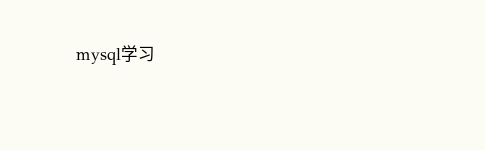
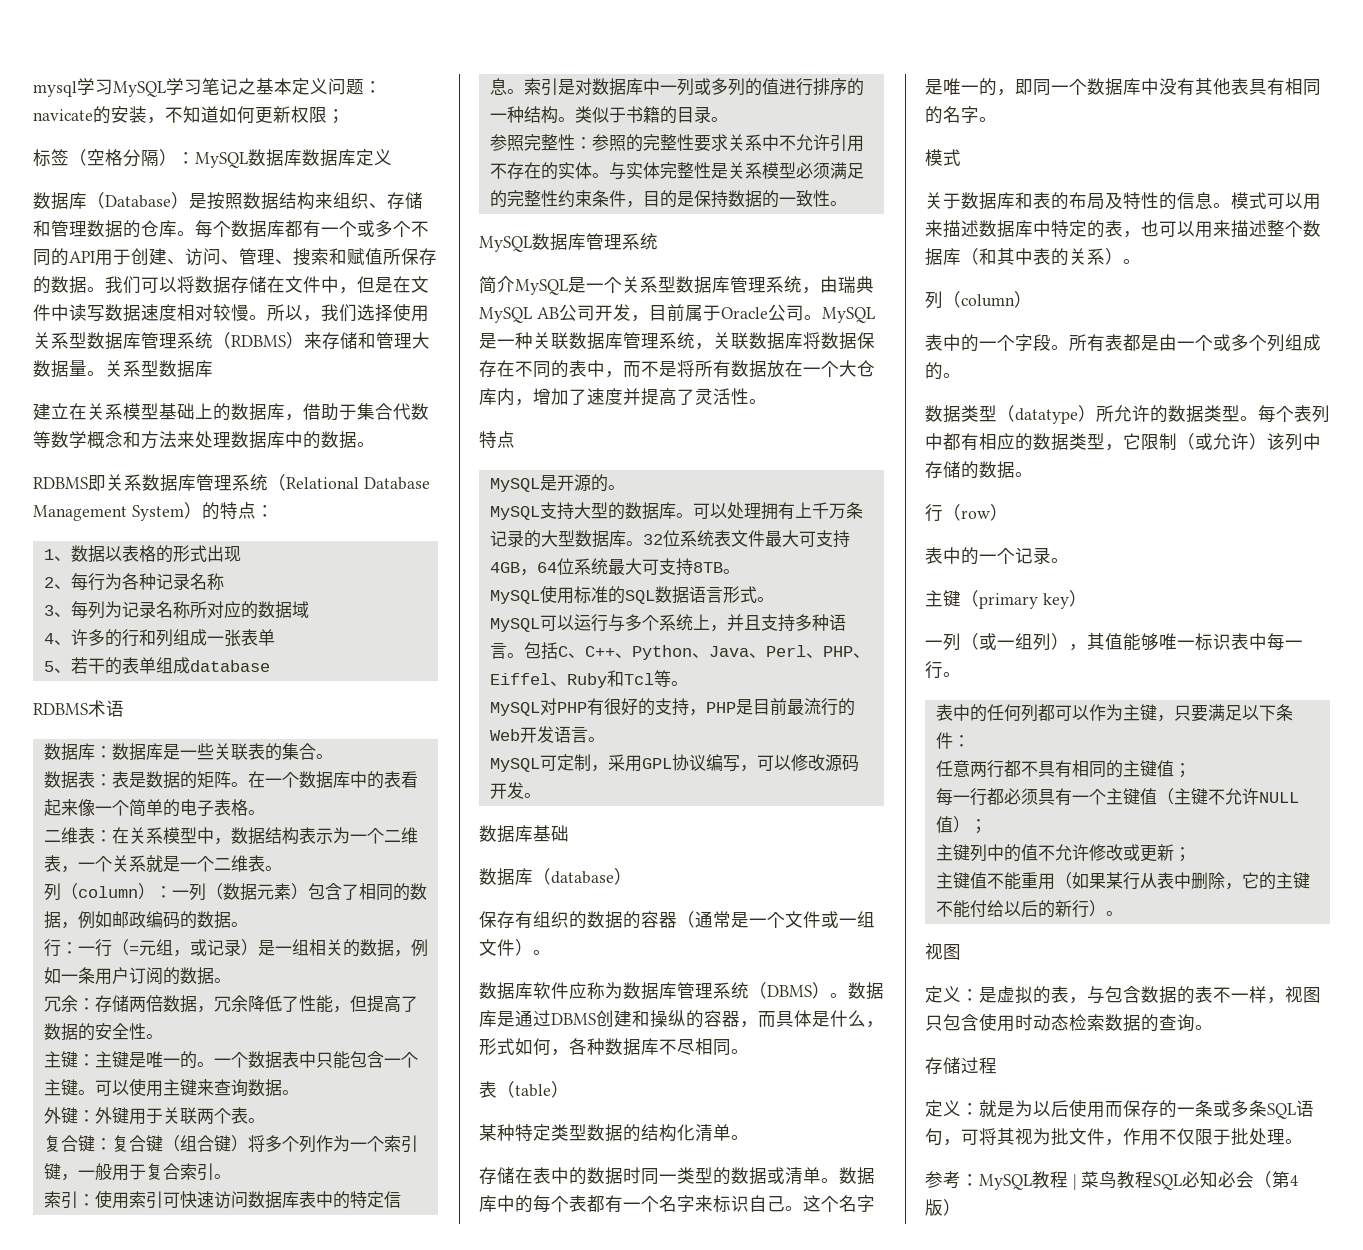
(155, 54) none -> [113,78,382,97] [33,106,345,124] [33,149,392,168] [33,192,423,210] [33,220,429,238] [33,248,437,266] [33,276,429,294] [33,303,429,322] [33,332,430,350] [33,360,213,378] [33,403,429,421] [33,431,375,449] [33,474,430,492] [33,502,274,521] [43,545,241,563] [43,573,224,591] [43,601,309,619] [43,629,275,647] [43,657,270,675] [33,700,124,717] [43,743,333,761] [43,771,418,789] [43,799,265,817] [43,827,418,845] [43,855,282,873] [43,883,427,901] [43,911,248,929] [43,939,428,957] [43,967,231,985] [43,995,418,1013] [43,1023,163,1041] [43,1051,418,1069] [43,1078,299,1097] [43,1107,265,1125] [43,1135,418,1153] [43,1163,231,1181] [43,1190,401,1209] [489,78,864,96] [489,106,728,124] [489,134,864,152] [489,162,864,180] [489,190,847,208] [479,233,658,252] [479,276,874,295] [479,304,875,323] [479,332,875,350] [479,360,875,378] [479,388,767,406] [479,431,515,448] [489,474,625,492] [489,502,863,520] [489,530,850,548] [489,558,740,576] [489,585,774,604] [489,614,846,632] [489,642,870,660] [489,670,688,688] [489,698,855,716] [489,726,605,743] [489,754,859,772] [489,782,541,799] [479,825,569,843] [479,868,632,886] [479,911,875,929] [479,939,551,956] [479,982,884,1000] [479,1010,884,1028] [479,1038,749,1056] [479,1081,569,1098] [479,1124,749,1142] [479,1167,875,1185] [479,1195,875,1213] [925,78,1321,96] [925,106,997,124] [925,149,961,166] [925,192,1321,210] [925,220,1321,238] [925,248,1141,266] [925,291,1032,309] [925,334,1321,352] [925,362,961,380] [925,405,1330,424] [925,433,1321,451] [925,461,1033,479] [925,504,1008,522] [925,547,1069,565] [925,590,1087,609] [925,633,1303,651] [925,661,961,679] [935,704,1293,722] [935,732,970,749] [935,760,1191,778] [935,788,1299,806] [935,816,987,834] [935,844,1191,862] [935,872,1310,890] [935,900,1123,918] [925,943,961,960] [925,986,1321,1004] [925,1013,1213,1032] [925,1057,997,1074] [925,1099,1314,1119] [925,1128,1303,1146] [925,1171,1299,1190] [925,1199,961,1216] MySQL学习笔记之基本定义问题：navicate的安装，不知道如何更新权限； // 标签（空格分隔）：MySQL数据库数据库定义 // 数据库（Database）是按照数据结构来组织、存储和管理数据的仓库。每个数据库都有一个或多个不同的API用于创建、访问、管理、搜索和赋值所保存的数据。我们可以将数据存储在文件中，但是在文件中读写数据速度相对较慢。所以，我们选择使用关系型数据库管理系统（RDBMS）来存储和管理大数据量。关系型数据库 // 建立在关系模型基础上的数据库，借助于集合代数等数学概念和方法来处理数据库中的数据。 // RDBMS即关系数据库管理系统（Relational Database Management System）的特点： // 1、数据以表格的形式出现 // 2、每行为各种记录名称 // 3、每列为记录名称所对应的数据域 // 4、许多的行和列组成一张表单 // 5、若干的表单组成database // RDBMS术语 // 数据库：数据库是一些关联表的集合。 // 数据表：表是数据的矩阵。在一个数据库中的表看起来像一个简单的电子表格。 // 二维表：在关系模型中，数据结构表示为一个二维表，一个关系就是一个二维表。 // 列（column）：一列（数据元素）包含了相同的数据，例如邮政编码的数据。 // 行：一行（=元组，或记录）是一组相关的数据，例如一条用户订阅的数据。 // 冗余：存储两倍数据，冗余降低了性能，但提高了数据的安全性。 // 主键：主键是唯一的。一个数据表中只能包含一个主键。可以使用主键来查询数据。 // 外键：外键用于关联两个表。 // 复合键：复合键（组合键）将多个列作为一个索引键，一般用于复合索引。 // 索引：使用索引可快速访问数据库表中的特定信息。索引是对数据库中一列或多列的值进行排序的一种结构。类似于书籍的目录。 // 参照完整性：参照的完整性要求关系中不允许引用不存在的实体。与实体完整性是关系模型必须满足的完整性约束条件，目的是保持数据的一致性。 // MySQL数据库管理系统 // 简介MySQL是一个关系型数据库管理系统，由瑞典MySQL AB公司开发，目前属于Oracle公司。MySQL是一种关联数据库管理系统，关联数据库将数据保存在不同的表中，而不是将所有数据放在一个大仓库内，增加了速度并提高了灵活性。 // 特点 // MySQL是开源的。 // MySQL支持大型的数据库。可以处理拥有上千万条记录的大型数据库。32位系统表文件最大可支持4GB，64位系统最大可支持8TB。 // MySQL使用标准的SQL数据语言形式。 // MySQL可以运行与多个系统上，并且支持多种语言。包括C、C++、Python、Java、Perl、PHP、Eiffel、Ruby和Tcl等。 // MySQL对PHP有很好的支持，PHP是目前最流行的Web开发语言。 // MySQL可定制，采用GPL协议编写，可以修改源码开发。 // 数据库基础 // 数据库（database） // 保存有组织的数据的容器（通常是一个文件或一组文件）。 // 数据库软件应称为数据库管理系统（DBMS）。数据库是通过DBMS创建和操纵的容器，而具体是什么，形式如何，各种数据库不尽相同。 // 表（table） // 某种特定类型数据的结构化清单。 // 存储在表中的数据时同一类型的数据或清单。数据库中的每个表都有一个名字来标识自己。这个名字是唯一的，即同一个数据库中没有其他表具有相同的名字。 // 模式 // 关于数据库和表的布局及特性的信息。模式可以用来描述数据库中特定的表，也可以用来描述整个数据库（和其中表的关系）。 // 列（column） // 表中的一个字段。所有表都是由一个或多个列组成的。 // 数据类型（datatype）所允许的数据类型。每个表列中都有相应的数据类型，它限制（或允许）该列中存储的数据。 // 行（row） // 表中的一个记录。 // 主键（primary key） // 一列（或一组列），其值能够唯一标识表中每一行。 // 表中的任何列都可以作为主键，只要满足以下条件： // 任意两行都不具有相同的主键值； // 每一行都必须具有一个主键值（主键不允许NULL值）； // 主键列中的值不允许修改或更新； // 主键值不能重用（如果某行从表中删除，它的主键不能付给以后的新行）。 // 视图 // 定义：是虚拟的表，与包含数据的表不一样，视图只包含使用时动态检索数据的查询。 // 存储过程 // 定义：就是为以后使用而保存的一条或多条SQL语句，可将其视为批文件，作用不仅限于批处理。 // 参考：MySQL教程 | 菜鸟教程SQL必知必会（第4版）

